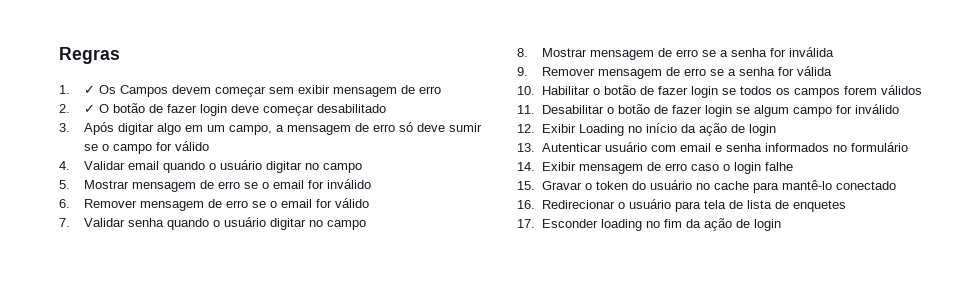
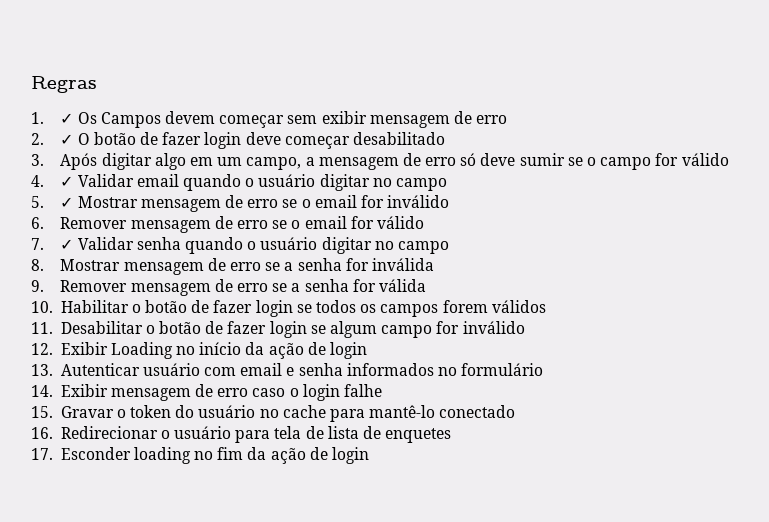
(70, 165) none -> [60,176,74,187] ✓
(70, 184) none -> [60,197,74,208] ✓
(70, 222) none -> [60,239,74,250] ✓

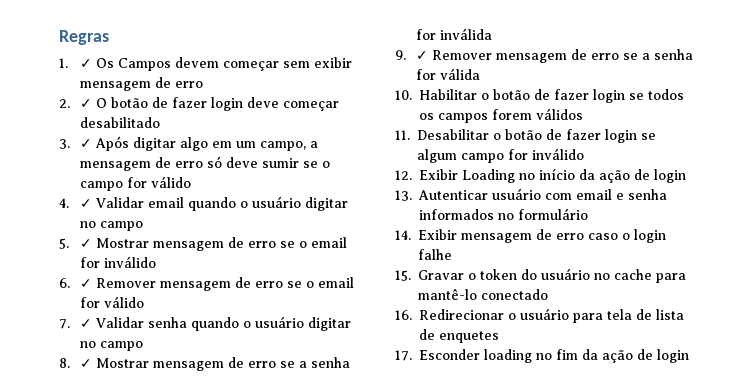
(44, 160) none -> [80,139,93,148] ✓
(44, 223) none -> [80,279,93,288] ✓
(44, 265) none -> [80,359,93,368] ✓
(44, 286) none -> [416,51,429,60] ✓

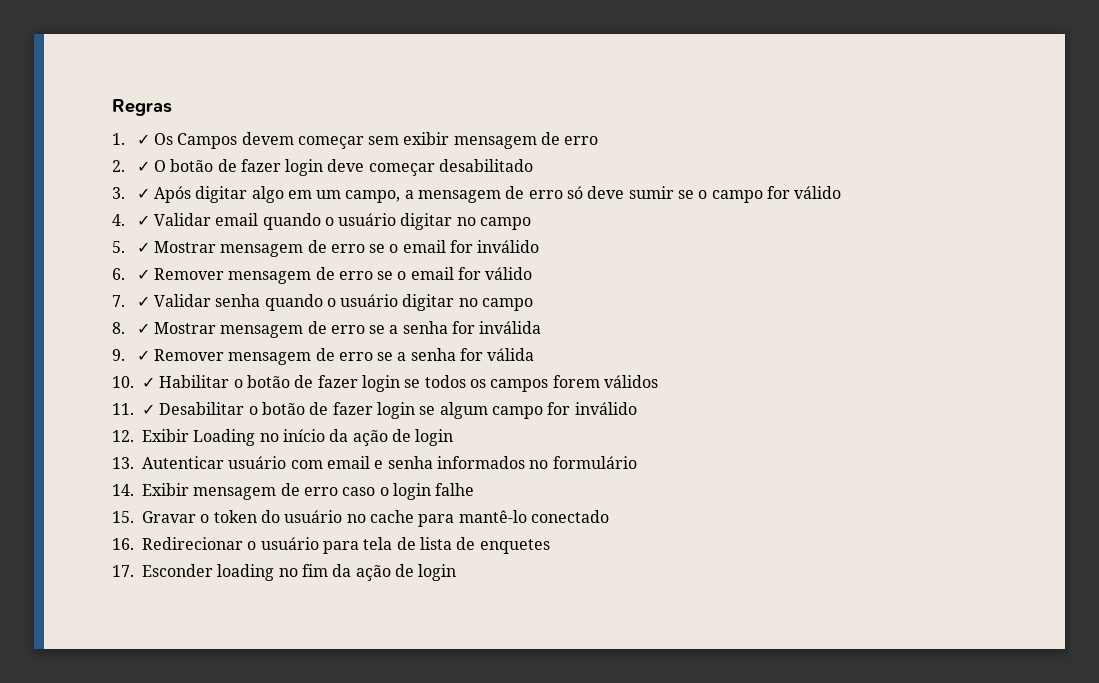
(412, 95) none -> [142,377,155,388] ✓
(410, 135) none -> [142,404,155,415] ✓

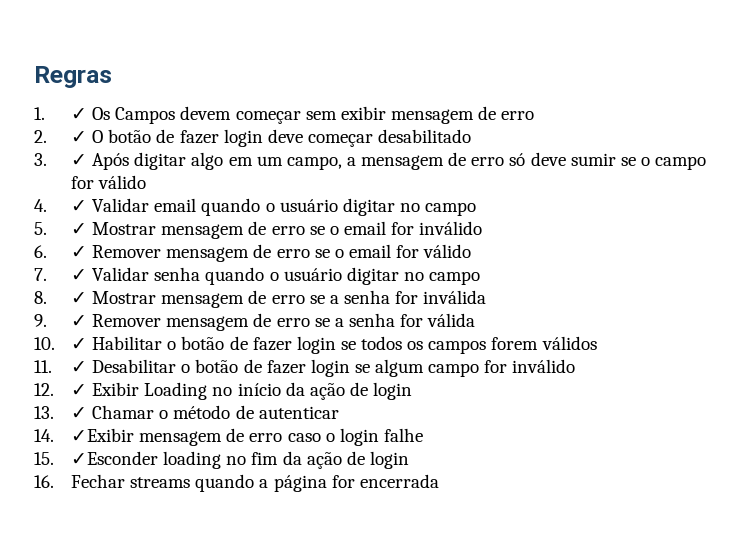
(134, 436) none -> [71,384,88,396] ✓
[142,456,637,469] Autenticar usuário com email e senha informados no formulário -> [71,405,339,419] ✓ Chamar o método de autenticar
[142,483,189,496] Exibir -> [71,428,135,442] ✓Exibir
[142,510,609,527] [112,537,550,554] [112,564,213,577] Gravar o token do usuário no cache para mantê-lo conectado // 16. Redirecionar o usuário para tela de lista de enquetes // 17. Esconder -> [71,451,159,465] ✓Esconder
(457, 572) none -> [34,474,439,492] // 16. Fechar streams quando a página for encerrada

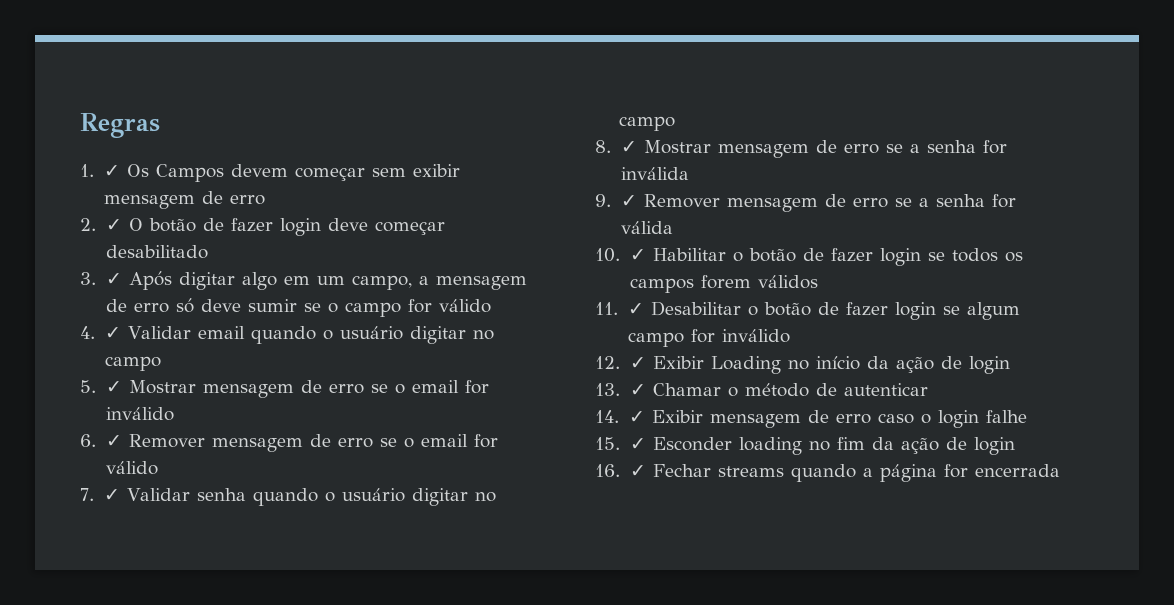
[71,428,135,442] ✓Exibir -> [628,410,703,423] ✓ Exibir
[71,451,159,465] ✓Esconder -> [629,437,732,451] ✓ Esconder
(54, 481) none -> [629,465,646,477] ✓

